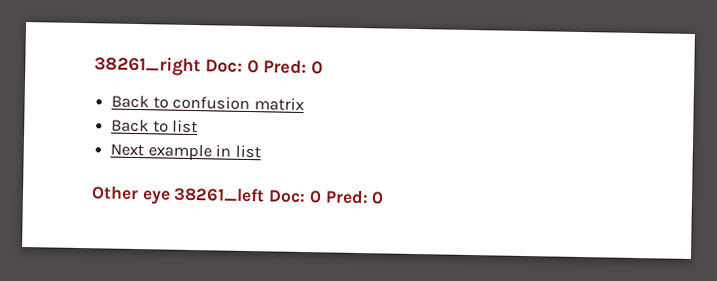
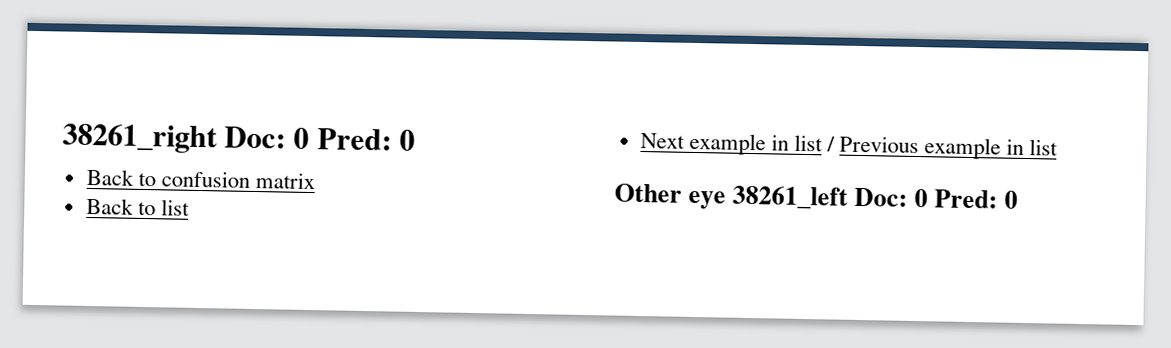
(261, 151) none -> [826,135,1059,160] / Previous example in list

